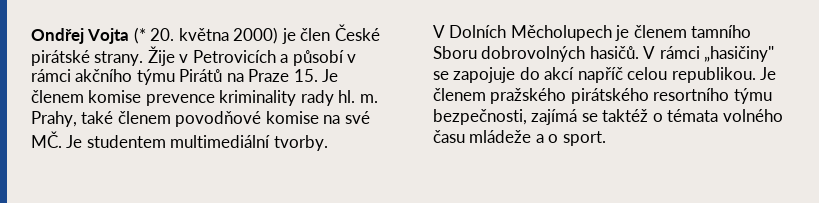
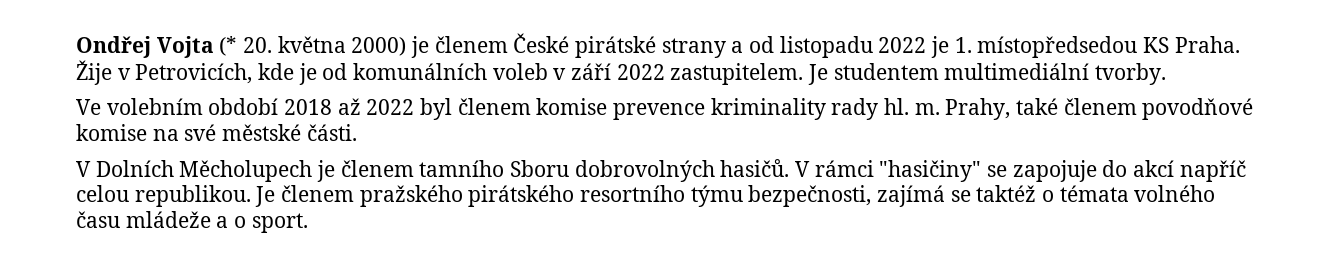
[300,28,331,41] člen -> [434,36,508,53] členem
[94,46,357,66] [31,69,339,85] strany. Žije v Petrovicích a působí v rámci akčního týmu Pirátů na Praze 15. Je -> [661,36,1240,58] [76,60,1167,85] [76,98,453,120] strany a od listopadu 2022 je 1. místopředsedou KS Praha. Žije v Petrovicích, kde je od komunálních voleb v září 2022 zastupitelem. Je studentem multimediální tvorby. // Ve volebním období 2018 až 2022 byl
[31,131,328,151] MČ. Je studentem multimediální tvorby. -> [222,124,357,141] městské části.
[704,46,775,62] „hasičiny" -> [879,160,982,182] "hasičiny"

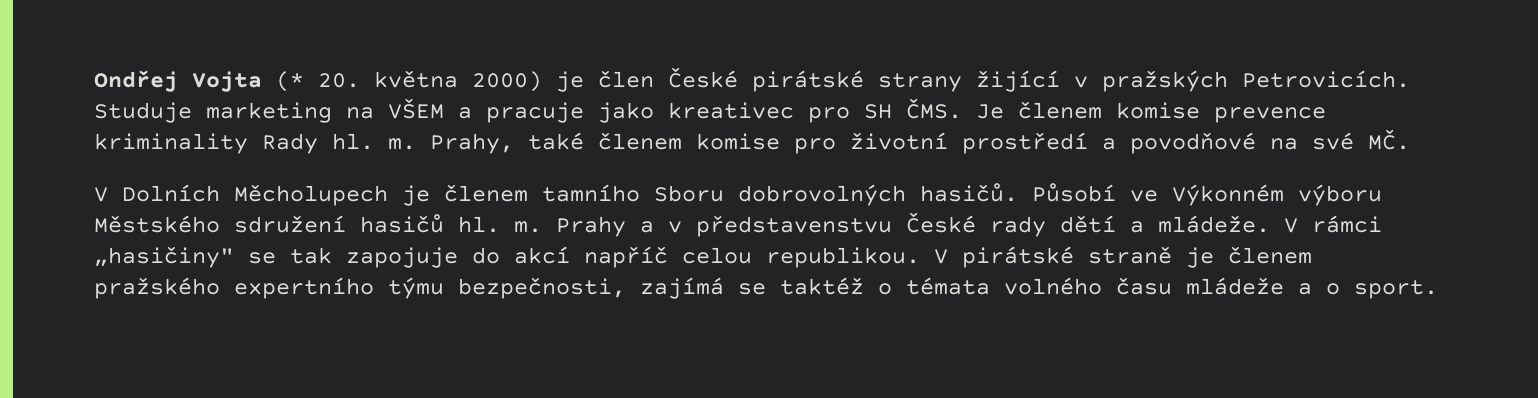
[434,36,508,53] členem -> [598,70,654,88] člen
[731,36,1240,58] [76,60,1167,85] [76,98,453,120] a od listopadu 2022 je 1. místopředsedou KS Praha. Žije v Petrovicích, kde je od komunálních voleb v září 2022 zastupitelem. Je studentem multimediální tvorby. // Ve volebním období 2018 až 2022 byl -> [976,70,1410,92] [94,98,1004,123] žijící v pražských Petrovicích. Studuje marketing na VŠEM a pracuje jako kreativec pro SH ČMS. Je
[831,98,879,120] rady -> [262,133,318,154] Rady
[1142,98,1254,120] [76,124,357,141] povodňové komise na své městské části. -> [696,129,1410,154] komise pro životní prostředí a povodňové na své MČ.
[795,160,1008,182] V rámci "hasičiny" se -> [1032,183,1382,206] [94,212,1382,237] [94,246,332,268] Působí ve Výkonném výboru Městského sdružení hasičů hl. m. Prahy a v představenstvu České rady dětí a mládeže. V rámci „hasičiny" se tak
[255,185,686,207] Je členem pražského pirátského resortního -> [934,246,1312,268] [94,277,374,299] V pirátské straně je členem pražského expertního

